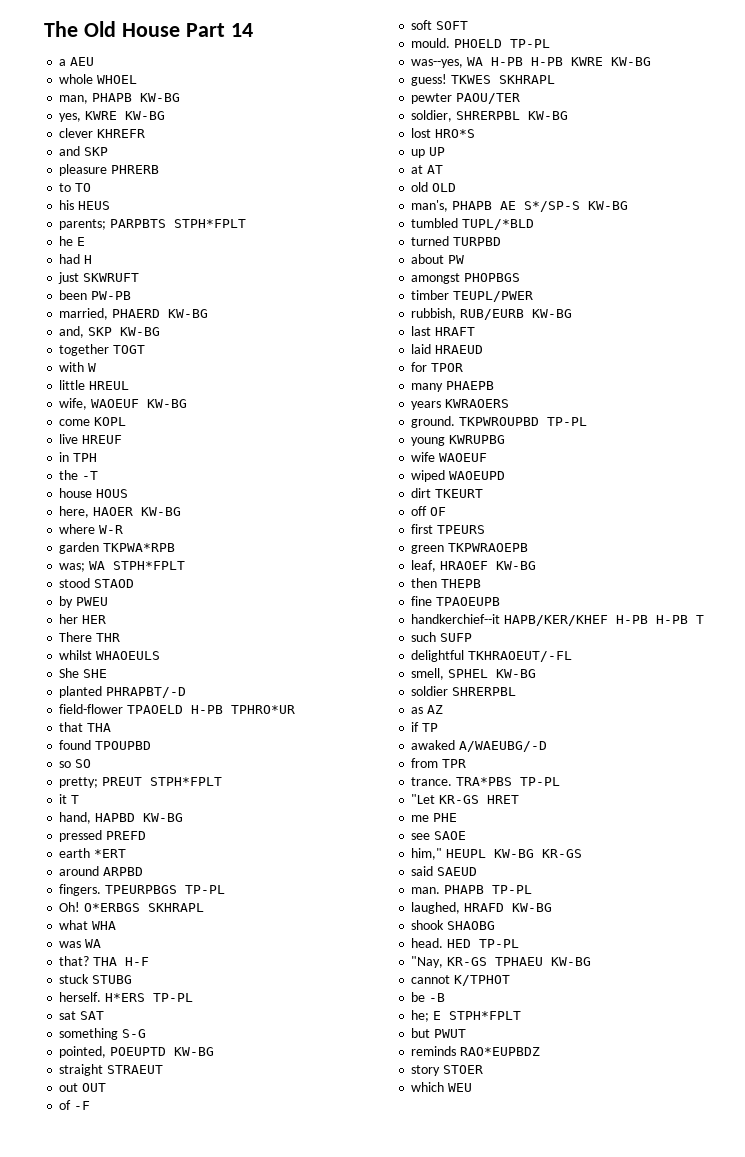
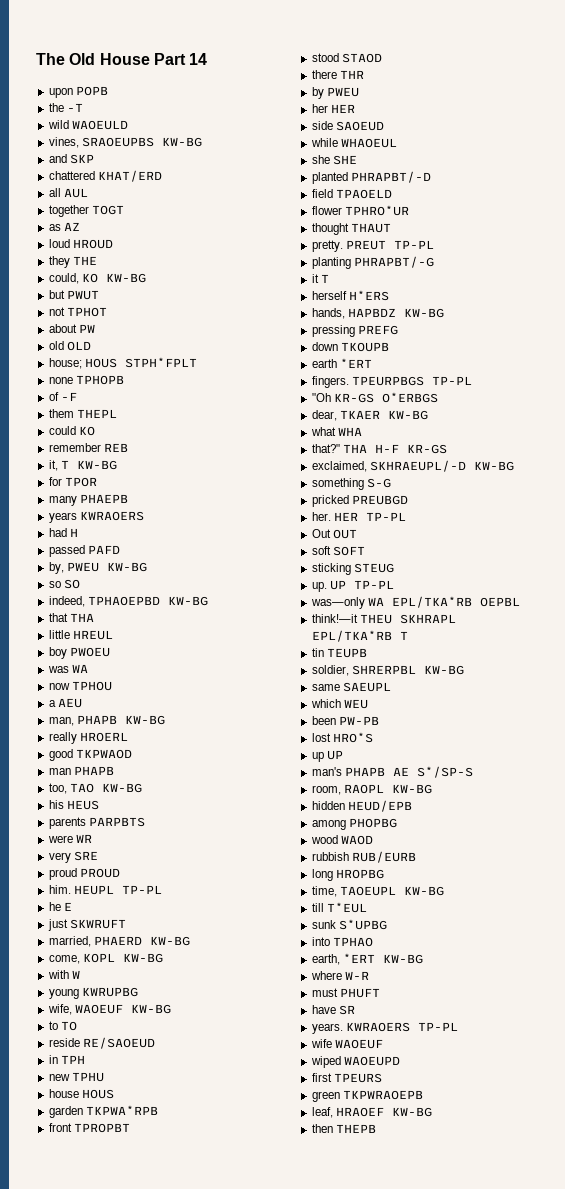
[59,57,95,66] [59,74,138,84] [59,93,181,104] [59,111,166,122] [59,128,146,138] [59,146,109,156] [59,164,160,176] [59,183,92,192] [59,200,111,210] [59,219,247,230] [59,236,86,246] [59,254,93,264] [58,272,140,284] [59,290,132,300] [59,308,209,320] [59,326,161,338] [59,344,146,356] [59,362,97,372] [59,380,130,390] [59,398,188,410] [59,417,127,426] [59,434,123,444] [59,452,98,462] [59,470,99,480] [59,488,129,498] [59,506,182,518] [59,524,124,534] [59,542,176,554] [59,561,186,572] [59,578,135,588] [59,596,109,608] [59,614,107,624] [59,632,121,642] [59,650,161,660] [59,668,108,678] [59,686,187,698] [59,704,296,714] [59,722,112,732] [59,740,152,750] [59,759,92,768] [59,777,223,788] [59,794,80,804] [59,812,184,824] [59,830,147,842] [59,848,127,858] [59,866,144,876] [59,884,226,896] [59,902,205,912] [59,920,117,930] [59,939,102,948] [59,956,150,966] [59,974,133,984] [59,992,194,1002] [59,1011,105,1020] [59,1028,147,1040] [59,1046,215,1058] [59,1064,164,1076] [59,1083,107,1092] [59,1100,91,1110] [411,20,469,30] [411,38,551,48] [411,57,652,68] [411,74,556,86] [411,93,521,104] [411,110,569,122] [411,128,476,138] [411,147,446,158] [411,165,444,174] [411,182,457,192] [411,200,629,212] [411,218,535,230] [411,236,502,246] [411,254,465,264] [411,273,521,284] [411,290,534,302] [411,308,573,320] [411,326,476,336] [411,344,484,354] a AEU // whole WHOEL // man, PHAPB KW-BG // yes, KWRE KW-BG // clever KHREFR // and SKP // pleasure PHRERB // to TO // his HEUS // parents; PARPBTS STPH*FPLT // he E // had H // just SKWRUFT // been PW-PB // married, PHAERD KW-BG // and, SKP KW-BG // together TOGT // with W // little HREUL // wife, WAOEUF KW-BG // come KOPL // live HREUF // in TPH // the -T // house HOUS // here, HAOER KW-BG // where W-R // garden TKPWA*RPB // was; WA STPH*FPLT // stood STAOD // by PWEU // her HER // There THR // whilst WHAOEULS // She SHE // planted PHRAPBT/-D // field-flower TPAOELD H-PB TPHRO*UR // that THA // found TPOUPBD // so SO // pretty; PREUT STPH*FPLT // it T // hand, HAPBD KW-BG // pressed PREFD // earth *ERT // around ARPBD // fingers. TPEURPBGS TP-PL // Oh! O*ERBGS SKHRAPL // what WHA // was WA // that? THA H-F // stuck STUBG // herself. H*ERS TP-PL // sat SAT // something S-G // pointed, POEUPTD KW-BG // straight STRAEUT // out OUT // of -F // soft SOFT // mould. PHOELD TP-PL // was--yes, WA H-PB H-PB KWRE KW-BG // guess! TKWES SKHRAPL // pewter PAOU/TER // soldier, SHRERPBL KW-BG // lost HRO*S // up UP // at AT // old OLD // man's, PHAPB AE S*/SP-S KW-BG // tumbled TUPL/*BLD // turned TURPBD // about PW // amongst PHOPBGS // timber TEUPL/PWER // rubbish, RUB/EURB KW-BG // last HRAFT // laid HRAEUD -> [48,86,108,98] [48,103,83,112] [47,120,128,130] [48,137,202,148] [48,154,94,164] [48,170,162,182] [48,188,88,198] [48,205,124,217] [48,222,80,231] [48,239,113,249] [48,256,97,268] [48,273,146,284] [48,290,99,300] [48,307,107,317] [48,324,95,333] [48,341,91,351] [48,357,197,369] [48,375,124,385] [48,392,77,401] [48,409,117,418] [48,426,95,436] [48,443,128,452] [48,460,117,471] upon POPB // the -T // wild WAOEULD // vines, SRAOEUPBS KW-BG // and SKP // chattered KHAT/ERD // all AUL // together TOGT // as AZ // loud HROUD // they THE // could, KO KW-BG // but PWUT // not TPHOT // about PW // old OLD // house; HOUS STPH*FPLT // none TPHOPB // of -F // them THEPL // could KO // remember REB // it, T KW-BG
[411,416,588,428] [411,435,506,446] ground. TKPWROUPBD TP-PL // young KWRUPBG -> [48,528,78,537] [48,545,120,557] [48,562,147,574] [48,579,80,589] [48,596,208,607] [48,613,94,622] [48,630,113,640] [48,647,110,659] [47,664,88,673] [48,681,112,691] [48,698,82,708] [48,715,165,726] [48,732,128,744] [48,749,132,761] [48,766,114,775] [48,783,142,794] [48,800,99,810] [48,817,145,829] [47,834,92,843] [48,851,98,863] [48,868,120,880] [48,885,162,895] [48,902,72,911] [47,919,126,931] [48,936,190,947] [48,953,163,964] [47,970,80,979] [48,987,138,999] [47,1004,171,1015] [48,1021,77,1031] [48,1037,155,1049] [48,1055,85,1064] [48,1072,104,1082] [48,1089,114,1099] [48,1105,158,1118] [48,1123,130,1133] [311,53,382,63] [311,70,364,79] [311,87,359,99] [311,104,355,113] [311,121,384,131] [310,138,397,148] [311,155,357,165] [311,171,431,184] [311,189,392,199] [311,205,409,216] [311,223,391,235] [311,240,434,252] [311,256,434,269] [311,274,329,283] [311,290,389,301] [311,308,444,319] [311,325,398,337] [311,342,389,352] [311,358,372,368] [311,376,472,388] [311,392,438,403] [311,410,428,421] [310,427,362,436] [311,444,447,454] [311,460,514,472] [311,478,391,490] [311,495,408,507] [311,512,406,521] [311,529,357,539] [311,546,365,556] [311,563,394,575] [311,580,394,592] [310,596,520,609] [311,614,456,624] [311,630,408,642] [311,648,367,658] [311,665,464,676] [311,682,391,692] [310,699,368,709] [311,716,379,725] [311,732,373,743] [311,750,343,762] [311,766,473,778] [311,784,432,795] [311,800,412,812] [311,818,397,830] [310,835,373,845] [311,851,416,863] [311,869,384,881] [311,886,444,897] [311,902,367,913] [311,919,387,930] [311,937,373,947] [311,953,423,965] [310,971,369,980] [311,988,380,998] [311,1005,355,1015] [311,1022,458,1034] had H // passed PAFD // by, PWEU KW-BG // so SO // indeed, TPHAOEPBD KW-BG // that THA // little HREUL // boy PWOEU // was WA // now TPHOU // a AEU // man, PHAPB KW-BG // really HROERL // good TKPWAOD // man PHAPB // too, TAO KW-BG // his HEUS // parents PARPBTS // were WR // very SRE // proud PROUD // him. HEUPL TP-PL // he E // just SKWRUFT // married, PHAERD KW-BG // come, KOPL KW-BG // with W // young KWRUPBG // wife, WAOEUF KW-BG // to TO // reside RE/SAOEUD // in TPH // new TPHU // house HOUS // garden TKPWA*RPB // front TPROPBT // stood STAOD // there THR // by PWEU // her HER // side SAOEUD // while WHAOEUL // she SHE // planted PHRAPBT/-D // field TPAOELD // flower TPHRO*UR // thought THAUT // pretty. PREUT TP-PL // planting PHRAPBT/-G // it T // herself H*ERS // hands, HAPBDZ KW-BG // pressing PREFG // down TKOUPB // earth *ERT // fingers. TPEURPBGS TP-PL // "Oh KR-GS O*ERBGS // dear, TKAER KW-BG // what WHA // that?" THA H-F KR-GS // exclaimed, SKHRAEUPL/-D KW-BG // something S-G // pricked PREUBGD // her. HER TP-PL // Out OUT // soft SOFT // sticking STEUG // up. UP TP-PL // was—only WA EPL/TKA*RB OEPBL // think!—it THEU SKHRAPL EPL/TKA*RB T // tin TEUPB // soldier, SHRERPBL KW-BG // same SAEUPL // which WEU // been PW-PB // lost HRO*S // up UP // man's PHAPB AE S*/SP-S // room, RAOPL KW-BG // hidden HEUD/EPB // among PHOPBG // wood WAOD // rubbish RUB/EURB // long HROPBG // time, TAOEUPL KW-BG // till T*EUL // sunk S*UPBG // into TPHAO // earth, *ERT KW-BG // where W-R // must PHUFT // have SR // years. KWRAOERS TP-PL
[411,488,484,498] [411,506,447,516] // dirt TKEURT // off OF -> (400, 1061) none
[411,596,501,606] [411,614,705,626] [411,632,473,642] [411,650,573,662] [411,668,537,680] [411,686,517,696] [411,705,444,714] [411,722,439,732] [411,740,548,752] [411,758,467,768] [411,777,561,786] [411,794,520,804] [411,813,458,822] [411,831,467,840] [411,848,583,860] [411,866,478,876] [411,885,533,894] [411,902,553,914] [411,920,496,930] [411,938,520,948] [411,956,592,968] [411,975,511,986] [411,992,446,1002] [411,1010,522,1022] [411,1028,467,1038] [411,1046,541,1056] [411,1065,484,1076] [411,1082,473,1092] // fine TPAOEUPB // handkerchief--it HAPB/KER/KHEF H-PB H-PB T // such SUFP // delightful TKHRAOEUT/-FL // smell, SPHEL KW-BG // soldier SHRERPBL // as AZ // if TP // awaked A/WAEUBG/-D // from TPR // trance. TRA*PBS TP-PL // "Let KR-GS HRET // me PHE // see SAOE // him," HEUPL KW-BG KR-GS // said SAEUD // man. PHAPB TP-PL // laughed, HRAFD KW-BG // shook SHAOBG // head. HED TP-PL // "Nay, KR-GS TPHAEU KW-BG // cannot K/TPHOT // be -B // he; E STPH*FPLT // but PWUT // reminds RAO*EUPBDZ // story STOER // which WEU -> (376, 1128) none

